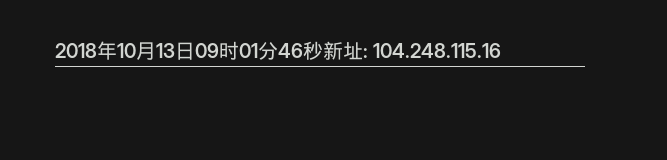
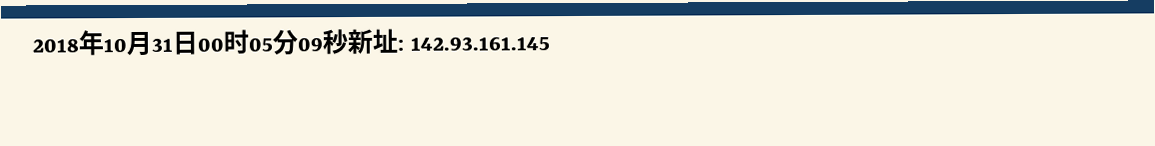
[156,41,303,60] 13日09时01分46 -> [151,29,323,56] 31日00时05分09
[373,43,502,58] 104.248.115.16 -> [409,36,550,51] 142.93.161.145

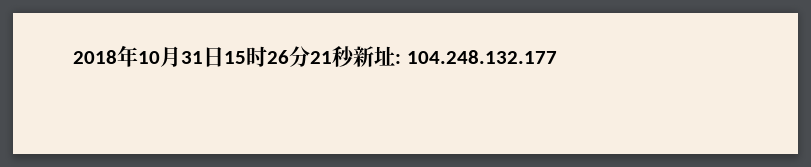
[197,29,323,56] 00时05分09 -> [224,46,332,67] 15时26分21
[409,36,550,51] 142.93.161.145 -> [406,50,557,64] 104.248.132.177

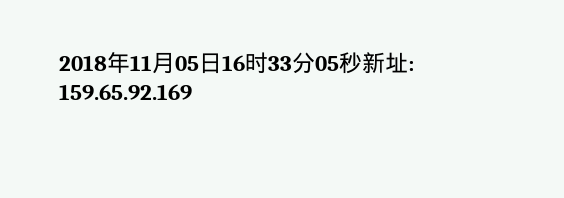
[138,46,332,67] 10月31日15时26分21 -> [130,52,339,74] 11月05日16时33分05
[406,50,557,64] 104.248.132.177 -> [59,84,192,100] 159.65.92.169

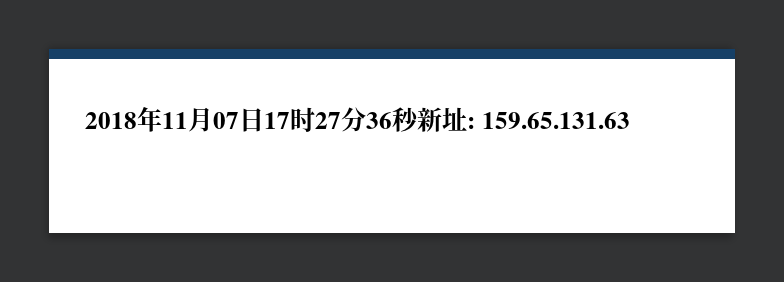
[175,52,339,74] 05日16时33分05 -> [213,107,392,132] 07日17时27分36
[59,84,192,100] 159.65.92.169 -> [481,112,630,129] 159.65.131.63

